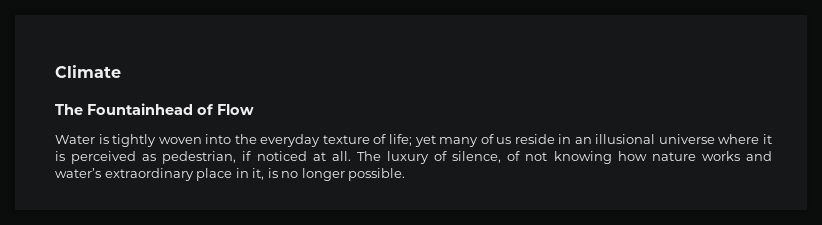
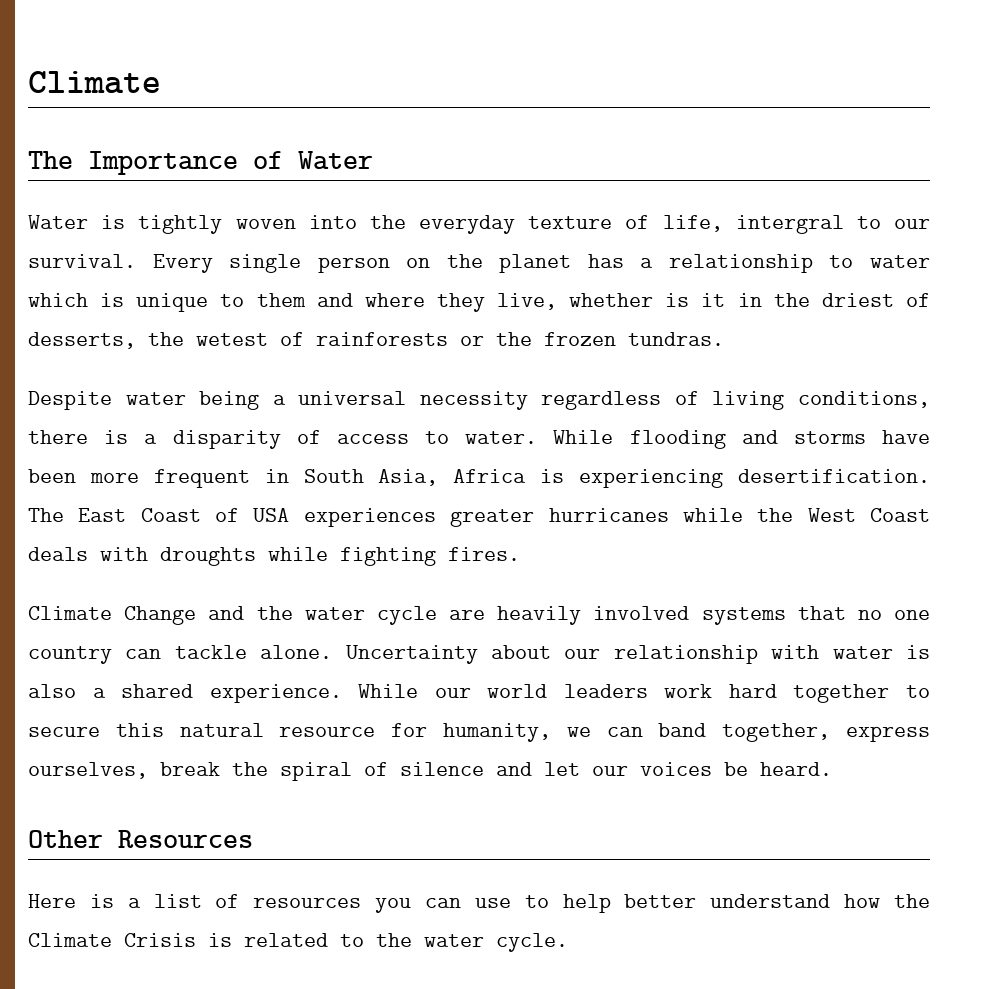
[87,103,254,115] Fountainhead of Flow -> [88,151,373,175] Importance of Water
[388,134,772,147] [55,151,772,164] [55,168,406,181] life; yet many of us reside in an illusional universe where it is perceived as pedestrian, if noticed at all. The luxury of silence, of not knowing how nature works and water’s extraordinary place in it, is no longer possible. -> [662,215,930,234] [28,254,930,273] [28,293,930,312] [28,332,724,349] [28,391,930,410] [28,430,930,449] [28,469,931,488] [28,508,931,527] [28,547,520,566] [28,606,930,625] [28,645,930,664] [28,684,930,703] [28,723,930,742] [28,762,832,781] [28,830,253,848] [28,894,931,913] [28,933,568,952] life, intergral to our survival. Every single person on the planet has a relationship to water which is unique to them and where they live, whether is it in the driest of desserts, the wetest of rainforests or the frozen tundras. // Despite water being a universal necessity regardless of living conditions, there is a disparity of access to water. While flooding and storms have been more frequent in South Asia, Africa is experiencing desertification. The East Coast of USA experiences greater hurricanes while the West Coast deals with droughts while fighting fires. // Climate Change and the water cycle are heavily involved systems that no one country can tackle alone. Uncertainty about our relationship with water is also a shared experience. While our world leaders work hard together to secure this natural resource for humanity, we can band together, express ourselves, break the spiral of silence and let our voices be heard. // Other Resources // Here is a list of resources you can use to help better understand how the Climate Crisis is related to the water cycle.

